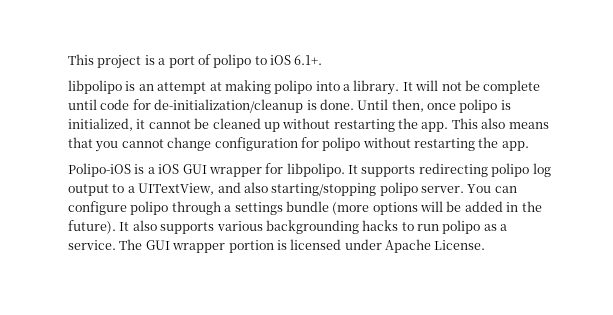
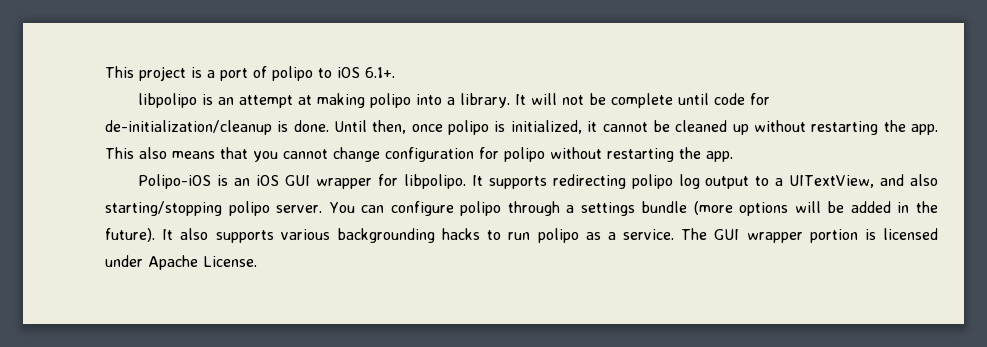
[147,167,155,174] a -> [234,178,251,186] an

